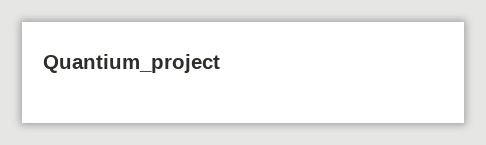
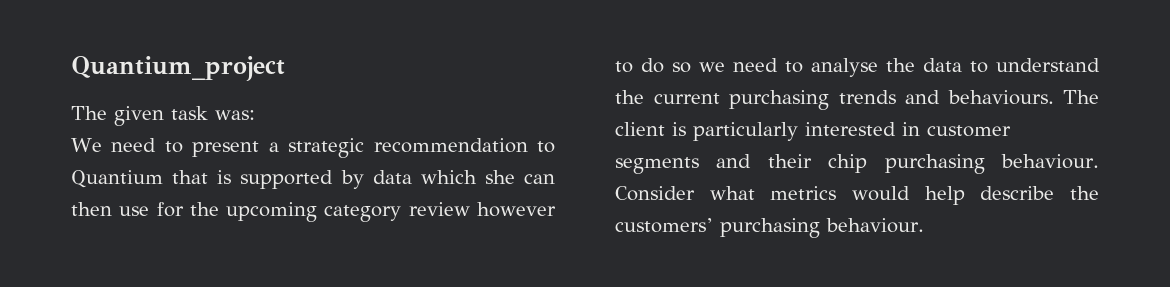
(220, 63) none -> [71,106,255,126] [71,138,555,158] [71,170,555,189] [71,202,556,222] [615,58,1100,77] [615,90,1099,110] [615,122,1011,141] [615,154,1100,174] [615,186,1099,205] [615,218,924,238] // The given task was: // We need to present a strategic recommendation to Quantium that is supported by data which she can then use for the upcoming category review however to do so we need to analyse the data to understand the current purchasing trends and behaviours. The client is particularly interested in customer segments and their chip purchasing behaviour. Consider what metrics would help describe the customers’ purchasing behaviour.

